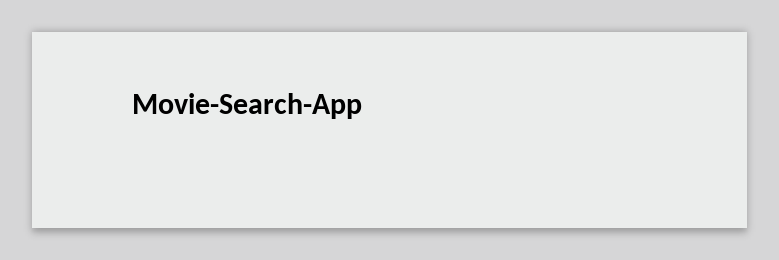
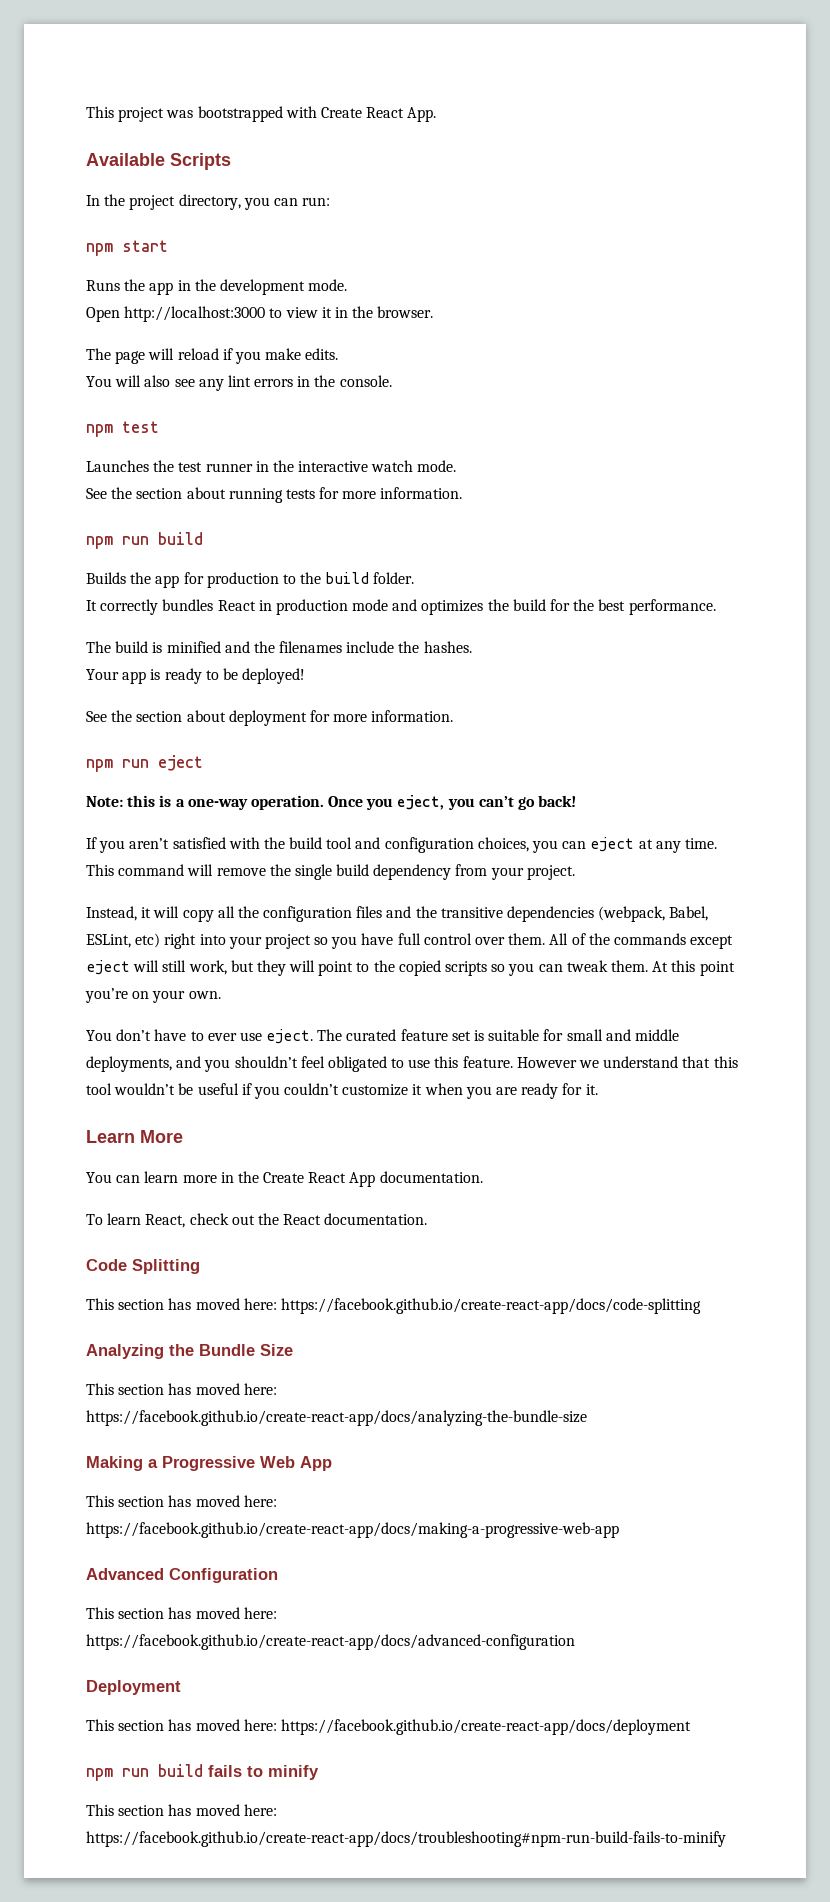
[132,93,362,119] Movie-Search-App -> [86,106,437,122] [86,153,231,170] [86,194,331,210] [86,240,168,256] [86,279,348,295] [86,306,434,322] [86,348,339,364] [86,375,392,391] [86,421,159,437] [86,460,457,472] [86,487,463,503] [86,532,203,549] [86,572,415,588] [86,599,716,615] [86,641,472,653] [86,668,306,684] [86,710,454,726] [86,755,203,772] [86,795,577,810] [86,837,717,853] [86,864,575,880] [86,906,709,922] [86,933,734,949] [86,960,735,976] [85,988,221,1003] [86,1029,679,1044] [86,1056,738,1072] [86,1083,598,1099] [86,1130,183,1143] [86,1171,483,1187] [86,1213,428,1228] [86,1259,200,1274] [86,1298,701,1314] [86,1344,293,1359] [86,1383,277,1395] [86,1410,587,1426] [86,1456,332,1471] [86,1495,277,1507] [86,1522,619,1538] [86,1568,278,1583] [86,1607,277,1619] [86,1634,575,1650] [86,1680,181,1695] [86,1719,691,1735] [86,1764,319,1781] [86,1804,277,1816] [86,1831,726,1847] This project was bootstrapped with Create React App. // Available Scripts // In the project directory, you can run: // npm start // Runs the app in the development mode. // Open http://localhost:3000 to view it in the browser. // The page will reload if you make edits. // You will also see any lint errors in the console. // npm test // Launches the test runner in the interactive watch mode. // See the section about running tests for more information. // npm run build // Builds the app for production to the build folder. // It correctly bundles React in production mode and optimizes the build for the best performance. // The build is minified and the filenames include the hashes. // Your app is ready to be deployed! // See the section about deployment for more information. // npm run eject // Note: this is a one-way operation. Once you eject, you can’t go back! // If you aren’t satisfied with the build tool and configuration choices, you can eject at any time. This command will remove the single build dependency from your project. // Instead, it will copy all the configuration files and the transitive dependencies (webpack, Babel, ESLint, etc) right into your project so you have full control over them. All of the commands except eject will still work, but they will point to the copied scripts so you can tweak them. At this point you’re on your own. // You don’t have to ever use eject. The curated feature set is suitable for small and middle deployments, and you shouldn’t feel obligated to use this feature. However we understand that this tool wouldn’t be useful if you couldn’t customize it when you are ready for it. // Learn More // You can learn more in the Create React App documentation. // To learn React, check out the React documentation. // Code Splitting // This section has moved here: https://facebook.github.io/create-react-app/docs/code-splitting // Analyzing the Bundle Size // This section has moved here: https://facebook.github.io/create-react-app/docs/analyzing-the-bundle-size // Making a Progressive Web App // This section has moved here: https://facebook.github.io/create-react-app/docs/making-a-progressive-web-app // Advanced Configuration // This section has moved here: https://facebook.github.io/create-react-app/docs/advanced-configuration // Deployment // This section has moved here: https://facebook.github.io/create-react-app/docs/deployment // npm run build fails to minify // This section has moved here: https://facebook.github.io/create-react-app/docs/troubleshooting#npm-run-build-fails-to-minify

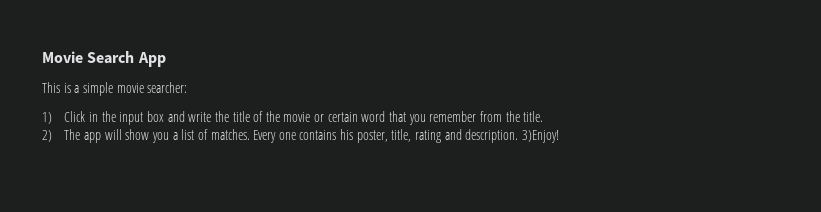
[86,106,437,122] [86,153,231,170] [86,194,331,210] [86,240,168,256] [86,279,348,295] [86,306,434,322] [86,348,339,364] [86,375,392,391] [86,421,159,437] [86,460,457,472] [86,487,463,503] [86,532,203,549] [86,572,415,588] [86,599,716,615] [86,641,472,653] [86,668,306,684] [86,710,454,726] [86,755,203,772] [86,795,577,810] [86,837,717,853] [86,864,575,880] [86,906,709,922] [86,933,734,949] [86,960,735,976] [85,988,221,1003] [86,1029,679,1044] [86,1056,738,1072] [86,1083,598,1099] [86,1130,183,1143] [86,1171,483,1187] [86,1213,428,1228] [86,1259,200,1274] [86,1298,701,1314] [86,1344,293,1359] [86,1383,277,1395] [86,1410,587,1426] [86,1456,332,1471] [86,1495,277,1507] [86,1522,619,1538] [86,1568,278,1583] [86,1607,277,1619] [86,1634,575,1650] [86,1680,181,1695] [86,1719,691,1735] [86,1764,319,1781] [86,1804,277,1816] [86,1831,726,1847] This project was bootstrapped with Create React App. // Available Scripts // In the project directory, you can run: // npm start // Runs the app in the development mode. // Open http://localhost:3000 to view it in the browser. // The page will reload if you make edits. // You will also see any lint errors in the console. // npm test // Launches the test runner in the interactive watch mode. // See the section about running tests for more information. // npm run build // Builds the app for production to the build folder. // It correctly bundles React in production mode and optimizes the build for the best performance. // The build is minified and the filenames include the hashes. // Your app is ready to be deployed! // See the section about deployment for more information. // npm run eject // Note: this is a one-way operation. Once you eject, you can’t go back! // If you aren’t satisfied with the build tool and configuration choices, you can eject at any time. This command will remove the single build dependency from your project. // Instead, it will copy all the configuration files and the transitive dependencies (webpack, Babel, ESLint, etc) right into your project so you have full control over them. All of the commands except eject will still work, but they will point to the copied scripts so you can tweak them. At this point you’re on your own. // You don’t have to ever use eject. The curated feature set is suitable for small and middle deployments, and you shouldn’t feel obligated to use this feature. However we understand that this tool wouldn’t be useful if you couldn’t customize it when you are ready for it. // Learn More // You can learn more in the Create React App documentation. // To learn React, check out the React documentation. // Code Splitting // This section has moved here: https://facebook.github.io/create-react-app/docs/code-splitting // Analyzing the Bundle Size // This section has moved here: https://facebook.github.io/create-react-app/docs/analyzing-the-bundle-size // Making a Progressive Web App // This section has moved here: https://facebook.github.io/create-react-app/docs/making-a-progressive-web-app // Advanced Configuration // This section has moved here: https://facebook.github.io/create-react-app/docs/advanced-configuration // Deployment // This section has moved here: https://facebook.github.io/create-react-app/docs/deployment // npm run build fails to minify // This section has moved here: https://facebook.github.io/create-react-app/docs/troubleshooting#npm-run-build-fails-to-minify -> [42,51,166,67] [42,82,188,96] [42,111,544,125] [42,129,559,143] Movie Search App // This is a simple movie searcher: // 1) Click in the input box and write the title of the movie or certain word that you remember from the title. // 2) The app will show you a list of matches. Every one contains his poster, title, rating and description. 3)Enjoy!

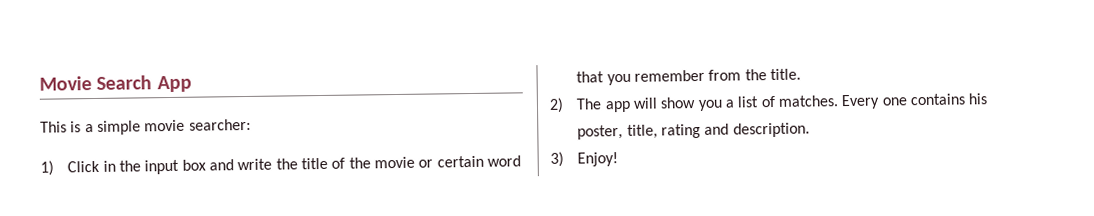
[521,130,559,143] 3)Enjoy! -> [550,151,619,167] // 3) Enjoy!

